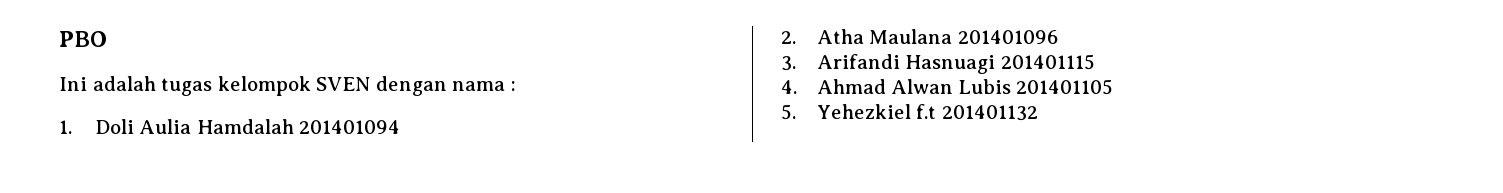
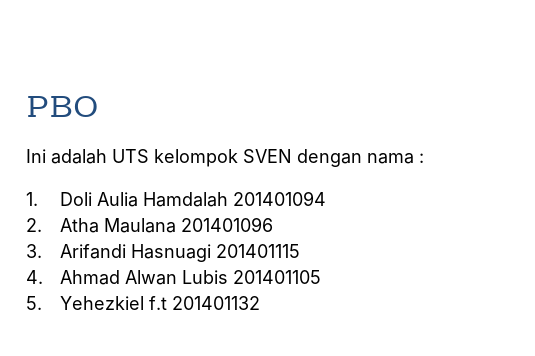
[161,78,213,96] tugas -> [112,149,149,163] UTS

